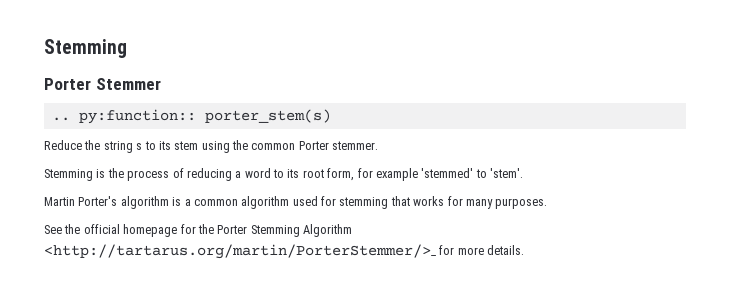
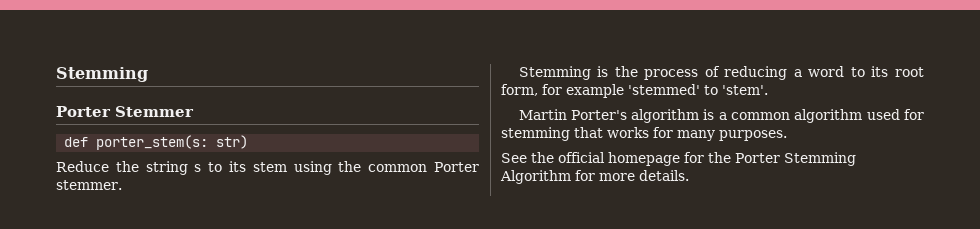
[51,109,331,124] .. py:function:: porter_stem(s) -> [64,135,249,150] def porter_stem(s: str)
[44,244,436,259] <http://tartarus.org/martin/PorterStemmer/>_ -> (571, 177) none

